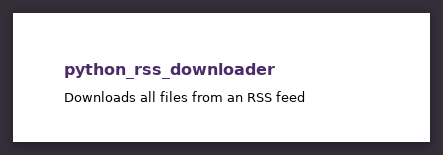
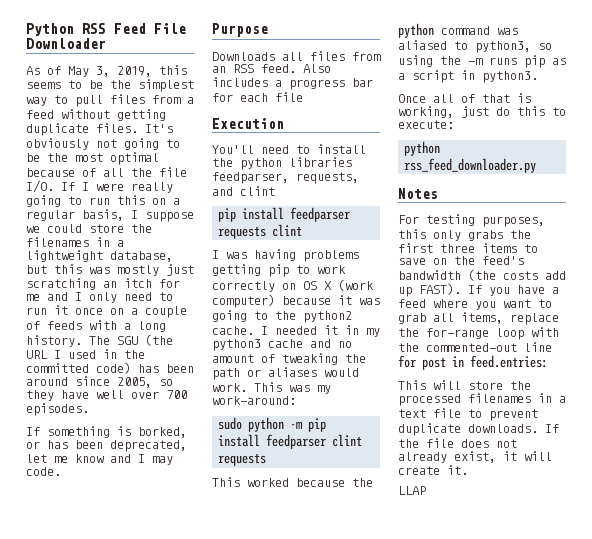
[64,63,275,79] python_rss_downloader -> [26,23,186,36] [26,38,106,49] [26,65,187,77] [26,79,194,92] [26,94,194,107] [26,109,166,121] [26,123,173,136] [26,138,180,150] [26,152,159,165] [26,167,187,177] [26,180,173,193] [26,195,180,207] [26,209,194,222] [26,224,152,233] [26,237,124,247] [26,250,173,262] [26,264,194,276] [26,278,180,290] [26,292,173,303] [26,305,187,318] [26,320,166,332] [26,334,173,347] [26,349,145,359] [26,362,194,374] [26,376,173,388] [26,390,187,401] [26,403,89,416] [26,426,187,438] [26,440,187,452] [26,454,173,465] [26,467,61,476] [212,23,268,37] Python RSS Feed File Downloader // As of May 3, 2019, this seems to be the simplest way to pull files from a feed without getting duplicate files. It's obviously not going to be the most optimal because of all the file I/O. If I were really going to run this on a regular basis, I suppose we could store the filenames in a lightweight database, but this was mostly just scratching an itch for me and I only need to run it once on a couple of feeds with a long history. The SGU (the URL I used in the committed code) has been around since 2005, so they have well over 700 episodes. // If something is borked, or has been deprecated, let me know and I may code. // Purpose
[276,91,305,102] feed -> [261,64,331,73] [212,77,373,90] [212,92,303,102] [212,118,284,129] [212,144,366,154] [212,157,352,170] [212,172,359,184] [212,186,275,196] [218,207,351,222] [218,224,303,239] [212,249,359,262] [212,264,346,277] [212,279,374,292] [212,294,380,308] [212,310,352,323] [212,325,380,337] [212,339,352,351] [212,353,366,365] [212,367,359,380] [212,382,331,394] [212,396,296,405] [218,417,327,432] [218,434,363,449] [218,453,267,466] [212,477,373,487] [398,23,518,38] [398,40,552,53] [398,55,566,68] [398,70,538,83] [398,93,531,103] [398,106,566,118] [398,120,454,129] [404,141,441,156] [404,158,537,173] [398,188,438,199] [398,214,545,227] [398,229,531,241] [398,243,538,253] [398,256,524,265] [398,269,566,281] [398,283,559,297] [398,299,552,310] [398,312,559,325] [398,327,559,340] [398,342,552,352] [398,355,548,370] [398,380,531,390] [398,393,566,406] [398,408,538,421] [398,423,559,436] [398,438,517,448] [398,451,552,463] [398,465,468,475] [398,486,426,495] feed. Also includes a progress bar for each file // Execution // You'll need to install the python libraries feedparser, requests, and clint // pip install feedparser requests clint // I was having problems getting pip to work correctly on OS X (work computer) because it was going to the python2 cache. I needed it in my python3 cache and no amount of tweaking the path or aliases would work. This was my work-around: // sudo python -m pip install feedparser clint requests // This worked because the python command was aliased to python3, so using the -m runs pip as a script in python3. // Once all of that is working, just do this to execute: // python rss_feed_downloader.py // Notes // For testing purposes, this only grabs the first three items to save on the feed's bandwidth (the costs add up FAST). If you have a feed where you want to grab all items, replace the for-range loop with the commented-out line for post in feed.entries: // This will store the processed filenames in a text file to prevent duplicate downloads. If the file does not already exist, it will create it. // LLAP

